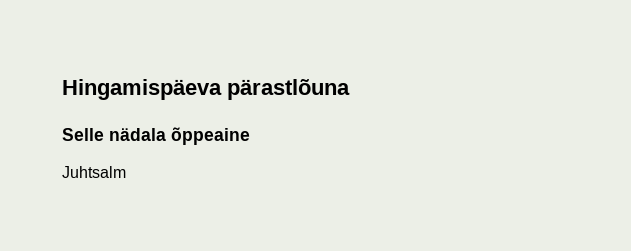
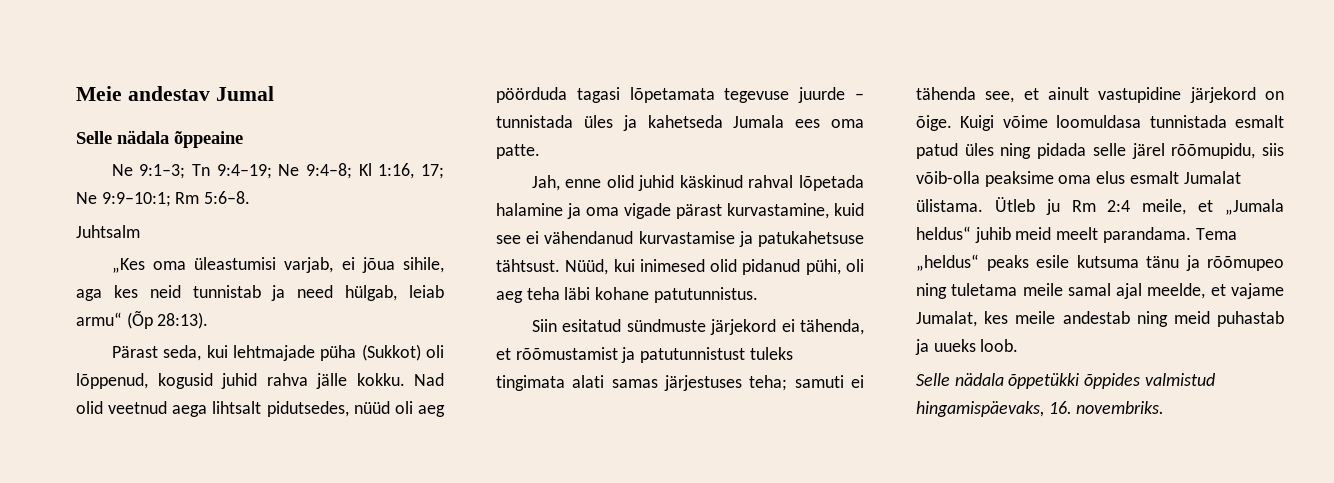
[62,79,350,100] Hingamispäeva pärastlõuna -> [76,86,274,101] Meie andestav Jumal
[62,166,126,178] Juhtsalm -> [111,163,445,179] [76,191,251,207] [76,225,140,238] [111,257,445,273] [76,285,444,301] [76,310,209,329] [111,344,444,361] [76,373,444,389] [76,401,446,417] [496,87,864,103] [496,115,864,131] [496,144,540,159] [531,175,864,191] [496,203,864,219] [496,231,864,247] [496,259,864,275] [496,287,758,303] [531,319,864,335] [496,347,793,363] [496,375,864,391] [916,87,1284,103] [916,115,1284,131] [916,143,1284,159] [916,171,1241,187] [916,197,1284,215] [916,226,1237,243] [916,254,1284,271] [916,283,1284,299] [916,311,1284,327] [915,339,1019,355] [916,373,1215,389] [916,401,1165,417] Ne 9:1–3; Tn 9:4–19; Ne 9:4–8; Kl 1:16, 17; Ne 9:9–10:1; Rm 5:6–8. // Juhtsalm // „Kes oma üleastumisi varjab, ei jõua sihile, aga kes neid tunnistab ja need hülgab, leiab armu“ (Õp 28:13). // Pärast seda, kui lehtmajade püha (Sukkot) oli lõppenud, kogusid juhid rahva jälle kokku. Nad olid veetnud aega lihtsalt pidutsedes, nüüd oli aeg pöörduda tagasi lõpetamata tegevuse juurde – tunnistada üles ja kahetseda Jumala ees oma patte. // Jah, enne olid juhid käskinud rahval lõpetada halamine ja oma vigade pärast kurvastamine, kuid see ei vähendanud kurvastamise ja patukahetsuse tähtsust. Nüüd, kui inimesed olid pidanud pühi, oli aeg teha läbi kohane patutunnistus. // Siin esitatud sündmuste järjekord ei tähenda, et rõõmustamist ja patutunnistust tuleks tingimata alati samas järjestuses teha; samuti ei tähenda see, et ainult vastupidine järjekord on õige. Kuigi võime loomuldasa tunnistada esmalt patud üles ning pidada selle järel rõõmupidu, siis võib-olla peaksime oma elus esmalt Jumalat ülistama. Ütleb ju Rm 2:4 meile, et „Jumala heldus“ juhib meid meelt parandama. Tema „heldus“ peaks esile kutsuma tänu ja rõõmupeo ning tuletama meile samal ajal meelde, et vajame Jumalat, kes meile andestab ning meid puhastab ja uueks loob. // Selle nädala õppetükki õppides valmistud hingamispäevaks, 16. novembriks.

